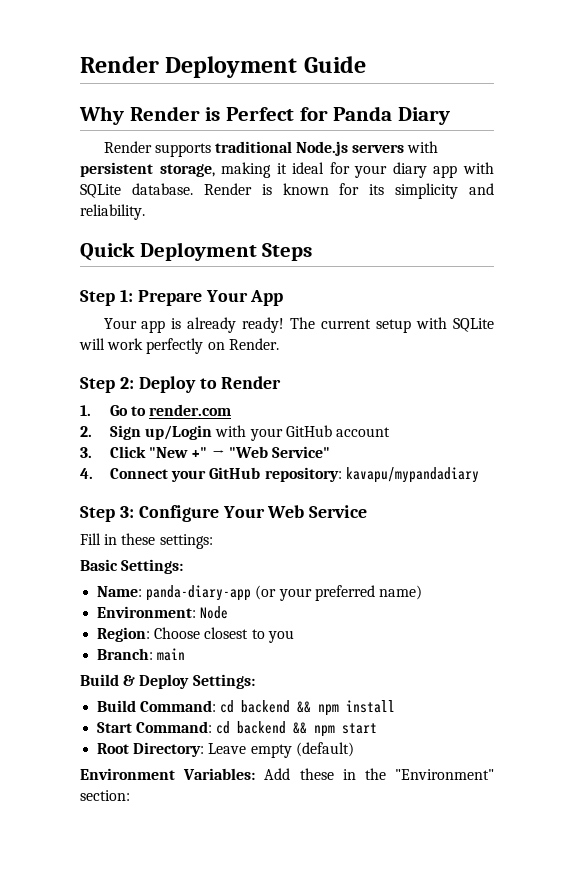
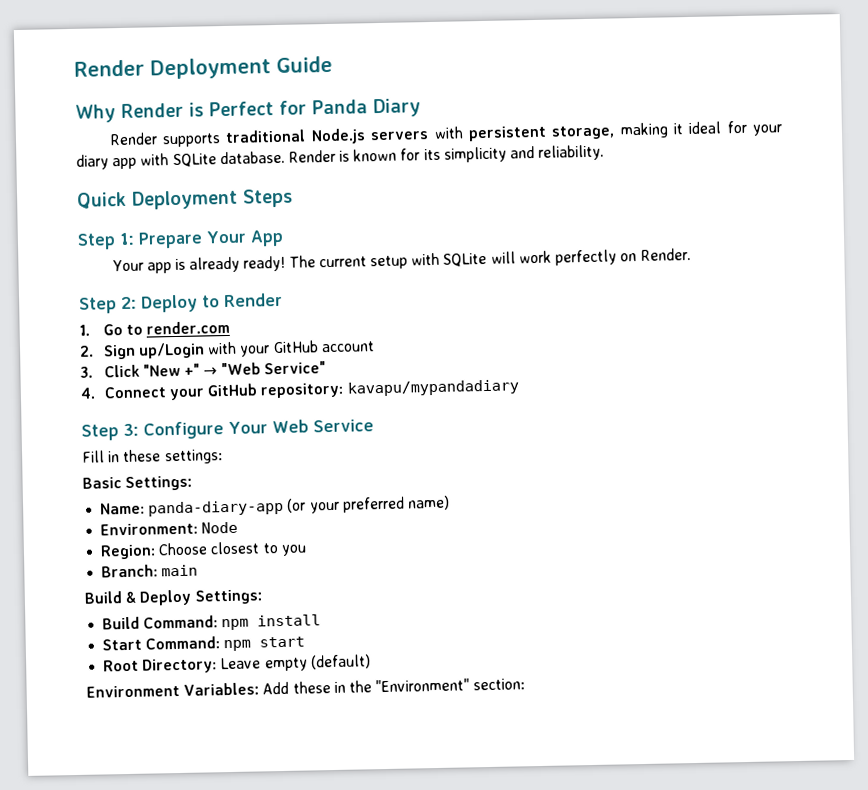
[220,700,312,713] cd backend && -> (219, 622) none
[216,721,308,734] cd backend && -> (221, 643) none

